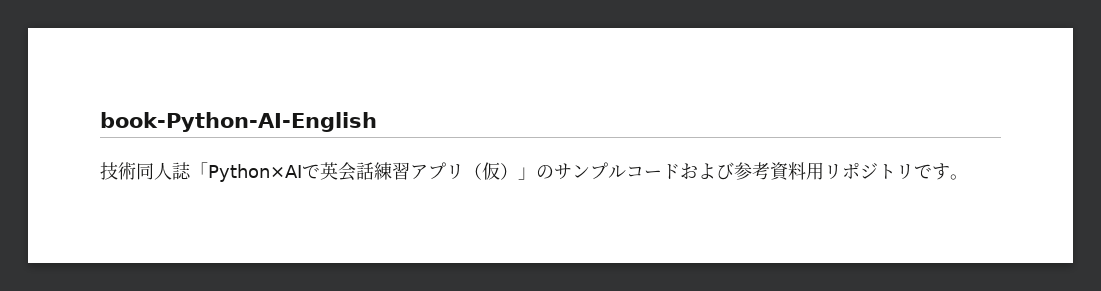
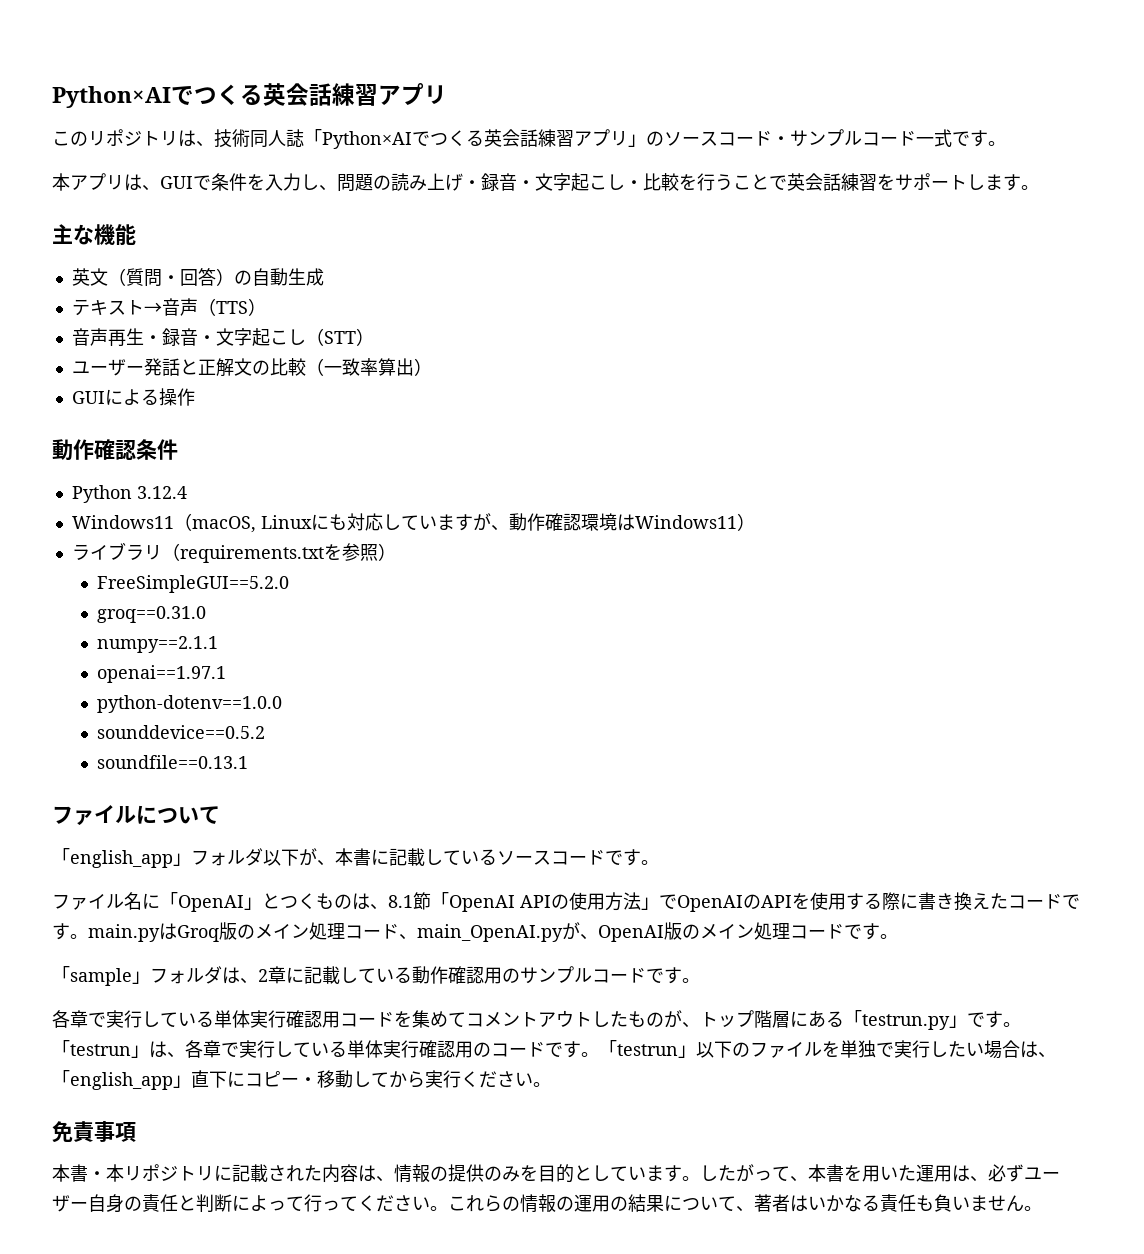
[100,112,377,132] book-Python-AI-English // -> [52,83,447,108] [52,129,214,147] Python×AIでつくる英会話練習アプリ // このリポジトリは、
[320,162,950,181] 英会話練習アプリ（仮）」のサンプルコードおよび参考資料用リポジトリです -> [430,129,1006,147] [52,173,1039,192] [52,224,136,245] [71,268,324,287] [71,298,266,316] [71,328,374,347] [71,358,432,377] [71,388,195,406] [52,439,178,461] [71,485,187,503] [71,513,755,533] [71,542,396,563] [97,575,290,593] [97,606,207,623] [97,636,219,653] [97,665,227,683] [97,695,283,713] [97,725,266,739] [97,755,249,769] [52,805,220,825] [52,848,659,868] [52,892,1080,912] [52,922,898,942] [52,966,700,986] [52,1010,1021,1030] [52,1040,1056,1059] [52,1070,551,1090] [52,1120,136,1143] [52,1164,1060,1183] [52,1194,1024,1213] つくる英会話練習アプリ」のソースコード・サンプルコード一式です。 // 本アプリは、GUIで条件を入力し、問題の読み上げ・録音・文字起こし・比較を行うことで英会話練習をサポートします。 // 主な機能 // 英文（質問・回答）の自動生成 // テキスト→音声（TTS） // 音声再生・録音・文字起こし（STT） // ユーザー発話と正解文の比較（一致率算出） // GUIによる操作 // 動作確認条件 // Python 3.12.4 // Windows11（macOS, Linuxにも対応していますが、動作確認環境はWindows11） // ライブラリ（requirements.txtを参照） // FreeSimpleGUI==5.2.0 // groq==0.31.0 // numpy==2.1.1 // openai==1.97.1 // python-dotenv==1.0.0 // sounddevice==0.5.2 // soundfile==0.13.1 // ファイルについて // 「english_app」フォルダ以下が、本書に記載しているソースコードです。 // ファイル名に「OpenAI」とつくものは、8.1節「OpenAI APIの使⽤⽅法」でOpenAIのAPIを使用する際に書き換えたコードです。main.pyはGroq版のメイン処理コード、main_OpenAI.pyが、OpenAI版のメイン処理コードです。 // 「sample」フォルダは、2章に記載している動作確認用のサンプルコードです。 // 各章で実行している単体実行確認用コードを集めてコメントアウトしたものが、トップ階層にある「testrun.py」です。「testrun」は、各章で実行している単体実行確認用のコードです。「testrun」以下のファイルを単独で実行したい場合は、「english_app」直下にコピー・移動してから実行ください。 // 免責事項 // 本書・本リポジトリに記載された内容は、情報の提供のみを目的としています。したがって、本書を用いた運用は、必ずユーザー自身の責任と判断によって行ってください。これらの情報の運用の結果について、著者はいかなる責任も負いません

